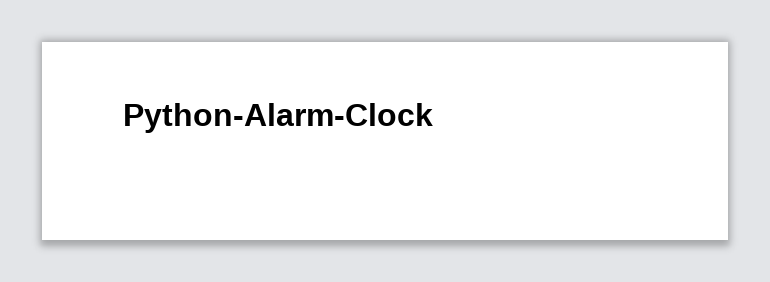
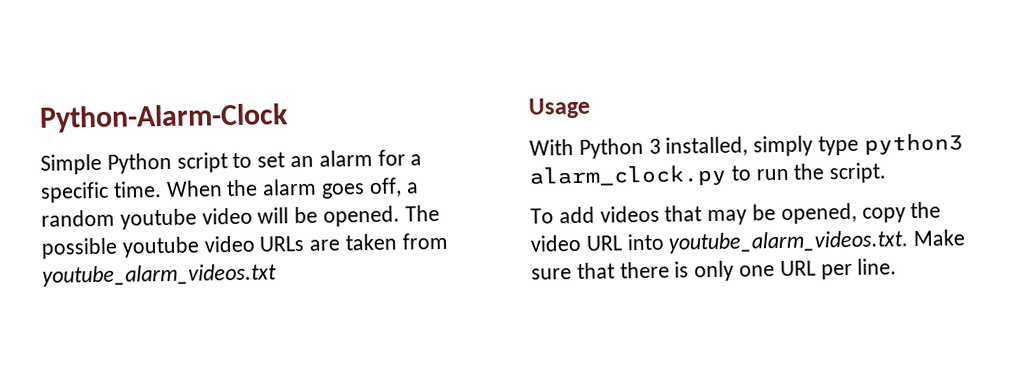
(433, 118) none -> [40,149,423,175] [40,177,419,203] [41,204,440,230] [41,232,448,259] [42,263,277,287] [528,97,591,119] [529,133,963,159] [529,162,887,188] [530,201,942,226] [530,229,966,254] [531,258,898,282] // Simple Python script to set an alarm for a specific time. When the alarm goes off, a random youtube video will be opened. The possible youtube video URLs are taken from youtube_alarm_videos.txt // Usage // With Python 3 installed, simply type python3 alarm_clock.py to run the script. // To add videos that may be opened, copy the video URL into youtube_alarm_videos.txt. Make sure that there is only one URL per line.

